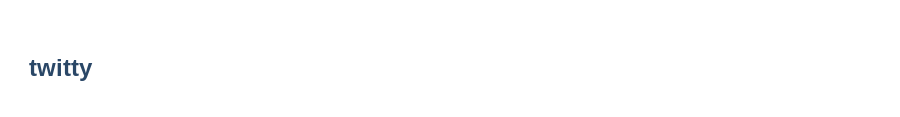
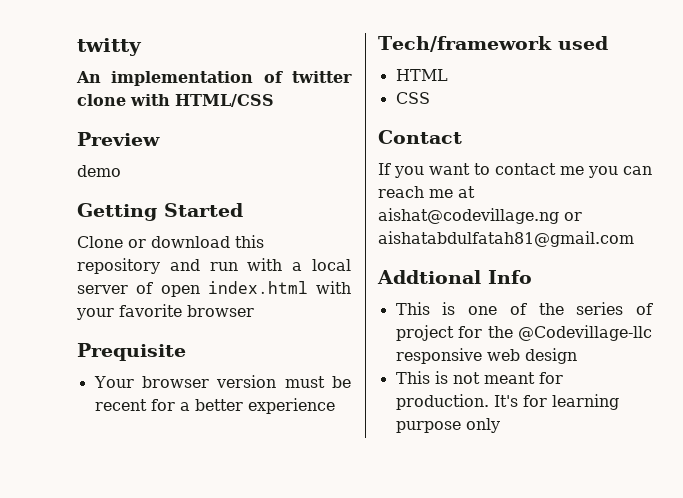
(93, 70) none -> [76,71,352,86] [77,94,274,107] [77,132,160,146] [77,165,121,177] [77,203,243,221] [77,235,264,248] [77,258,351,274] [77,281,351,297] [76,304,254,320] [77,343,186,361] [93,375,351,388] [94,398,335,414] [378,36,608,52] [395,69,448,81] [395,92,430,104] [378,130,462,144] [378,163,652,178] [378,186,475,198] [378,208,582,224] [378,231,634,247] [377,270,532,284] [395,302,653,315] [395,325,652,341] [395,348,577,364] [395,371,563,384] [395,394,619,410] [395,418,500,433] // An implementation of twitter clone with HTML/CSS // Preview // demo // Getting Started // Clone or download this repository and run with a local server of open index.html with your favorite browser // Prequisite // Your browser version must be recent for a better experience // Tech/framework used // HTML // CSS // Contact // If you want to contact me you can reach me at aishat@codevillage.ng or aishatabdulfatah81@gmail.com // Addtional Info // This is one of the series of project for the @Codevillage-llc responsive web design // This is not meant for production. It's for learning purpose only

